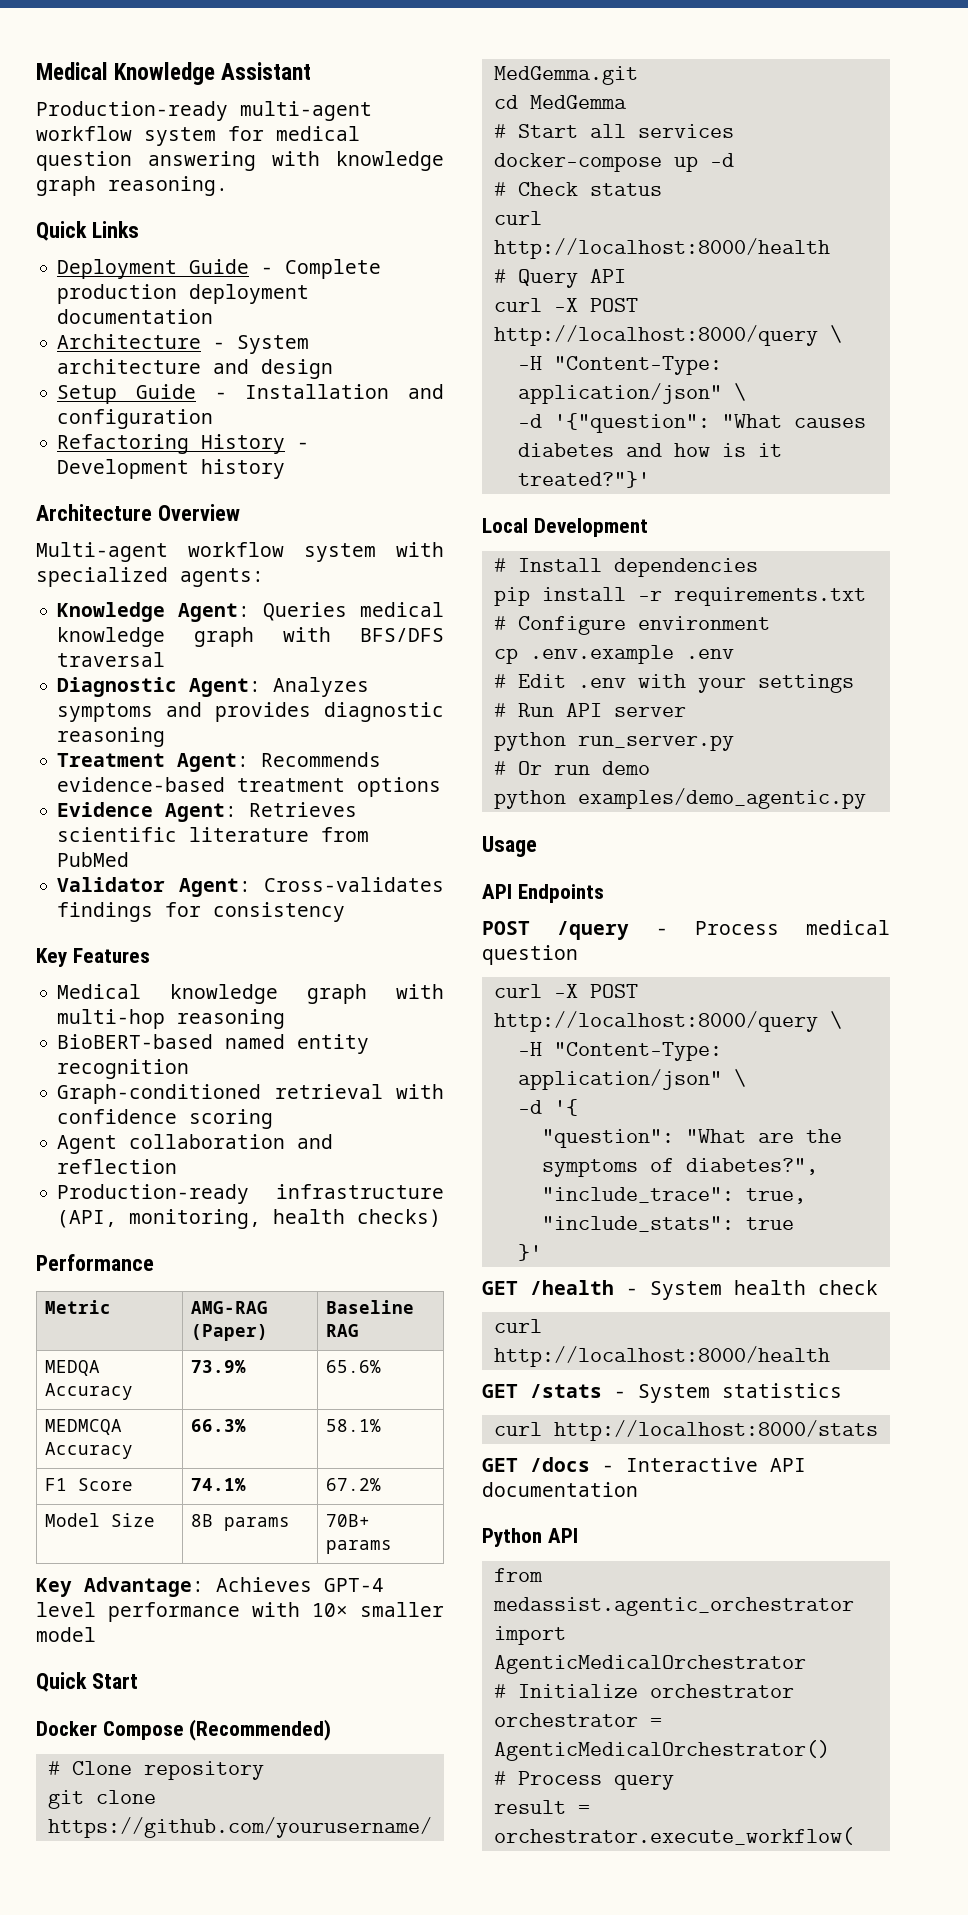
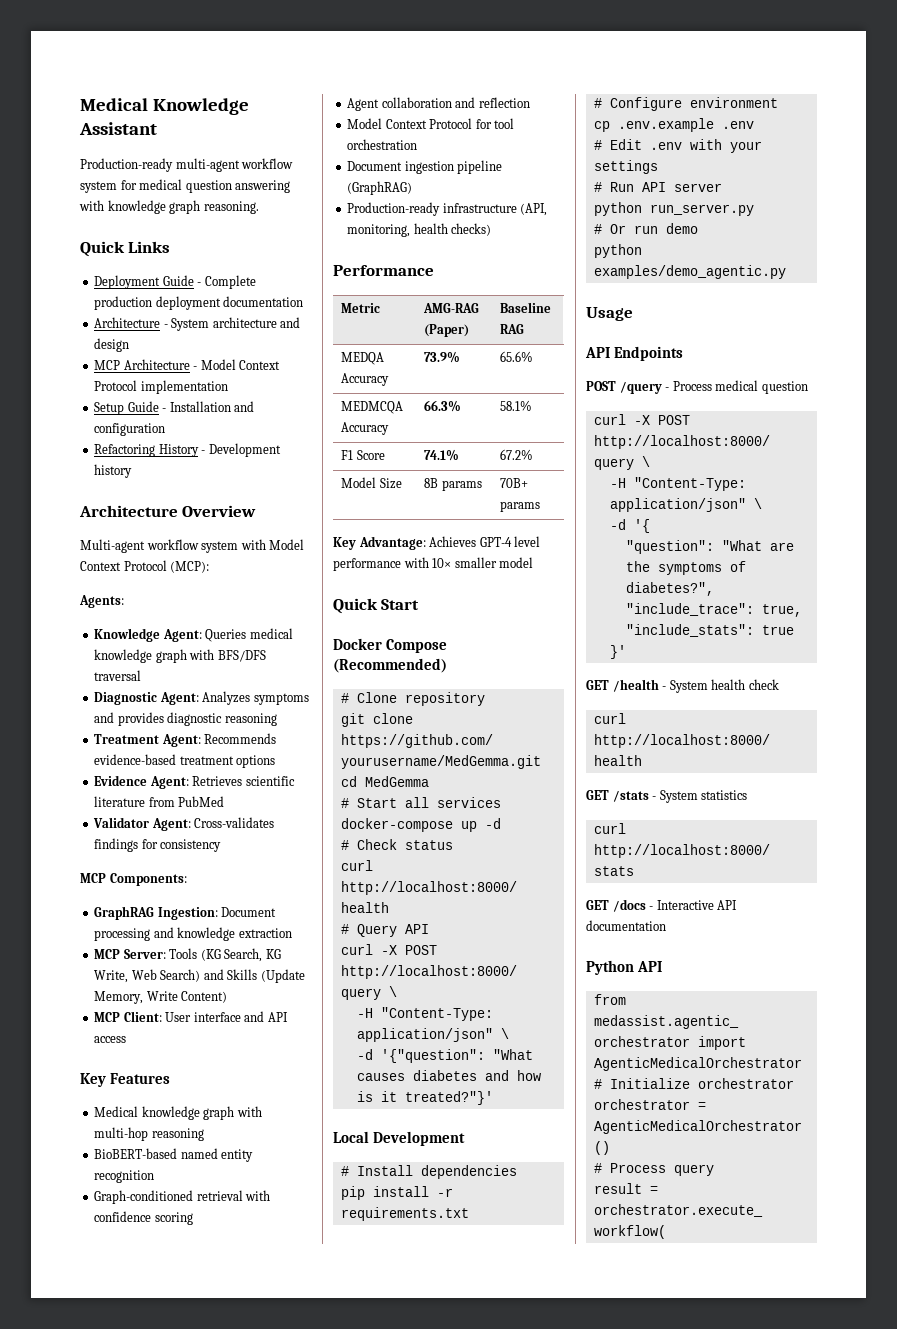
(334, 369) none -> [94,359,281,370] [94,380,228,394] // MCP Architecture - Model Context Protocol implementation
[36,567,264,587] specialized agents: -> [269,539,305,550] [80,560,210,573] [79,595,124,608] Model Context Protocol (MCP): // Agents:
(346, 912) none -> [80,873,187,886] [94,906,277,920] [94,927,292,941] [94,948,281,962] [94,969,305,983] [94,991,228,1004] [94,1011,288,1022] [94,1036,127,1043] // MCP Components: // GraphRAG Ingestion: Document processing and knowledge extraction // MCP Server: Tools (KG Search, KG Write, Web Search) and Skills (Update Memory, Write Content) // MCP Client: User interface and API access
(178, 1166) none -> [347,118,515,129] [347,139,418,150] [347,160,503,174] [347,181,413,195] // Model Context Protocol for tool orchestration // Document ingestion pipeline (GraphRAG)

